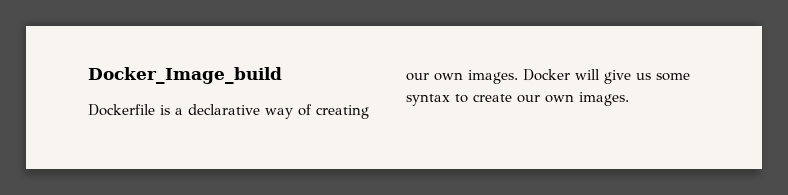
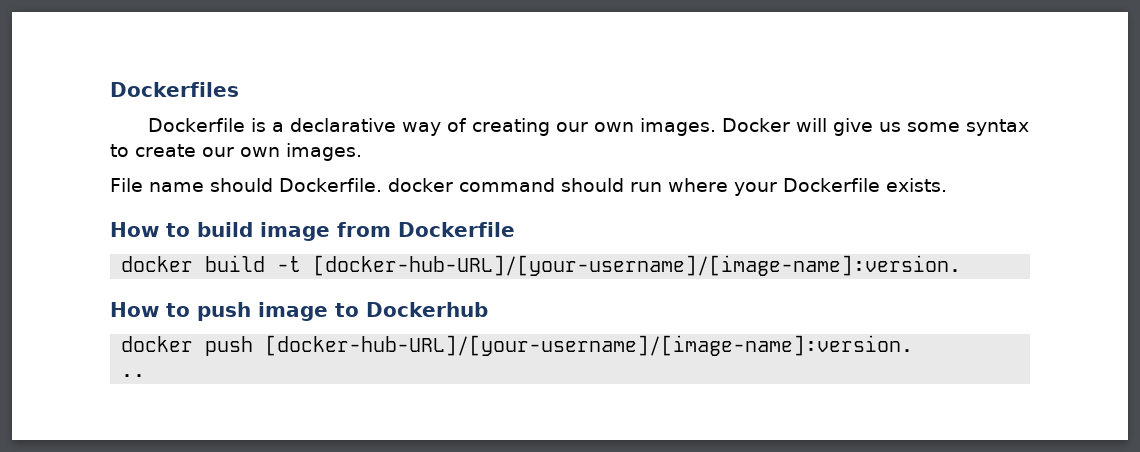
[88,67,282,84] Docker_Image_build -> [110,82,239,97] Dockerfiles
(629, 99) none -> [110,178,947,196] [110,222,515,241] [121,255,962,276] [110,302,488,321] [121,335,914,356] [121,374,146,377] // File name should Dockerfile. docker command should run where your Dockerfile exists. // How to build image from Dockerfile // docker build -t [docker-hub-URL]/[your-username]/[image-name]:version. // How to push image to Dockerhub // docker push [docker-hub-URL]/[your-username]/[image-name]:version. // ..

